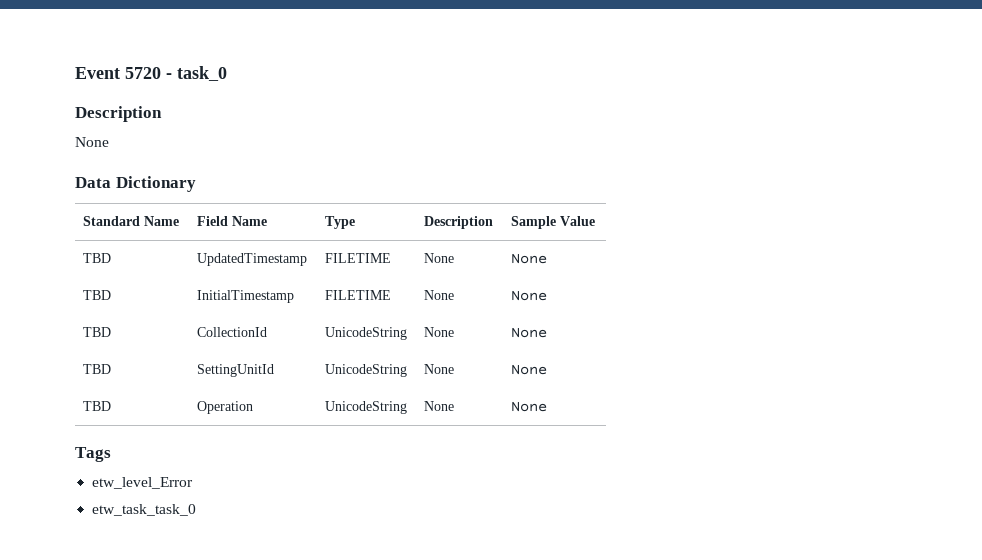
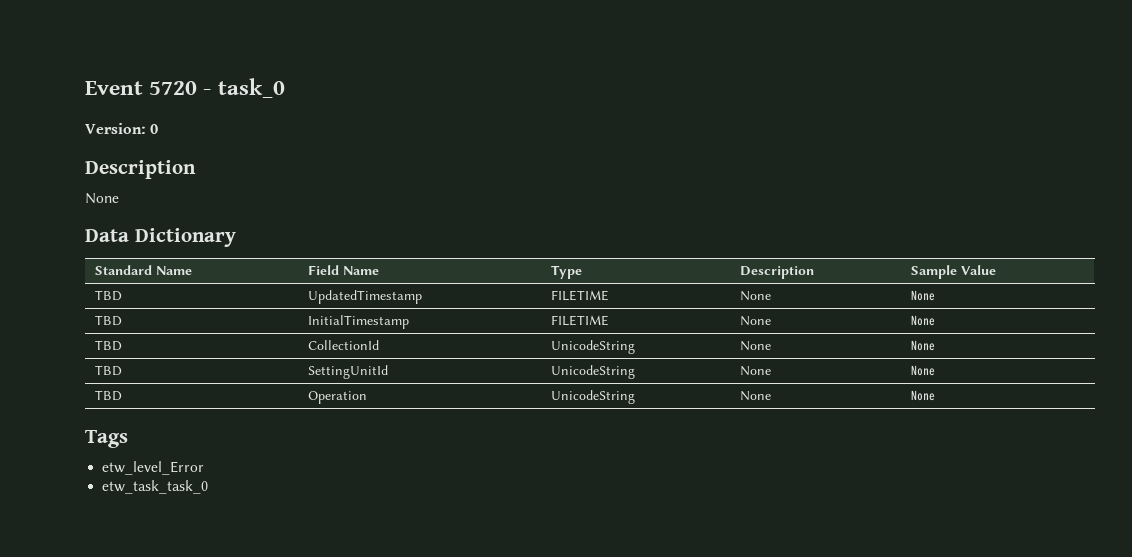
(227, 73) none -> [85,123,159,134] // Version: 0

